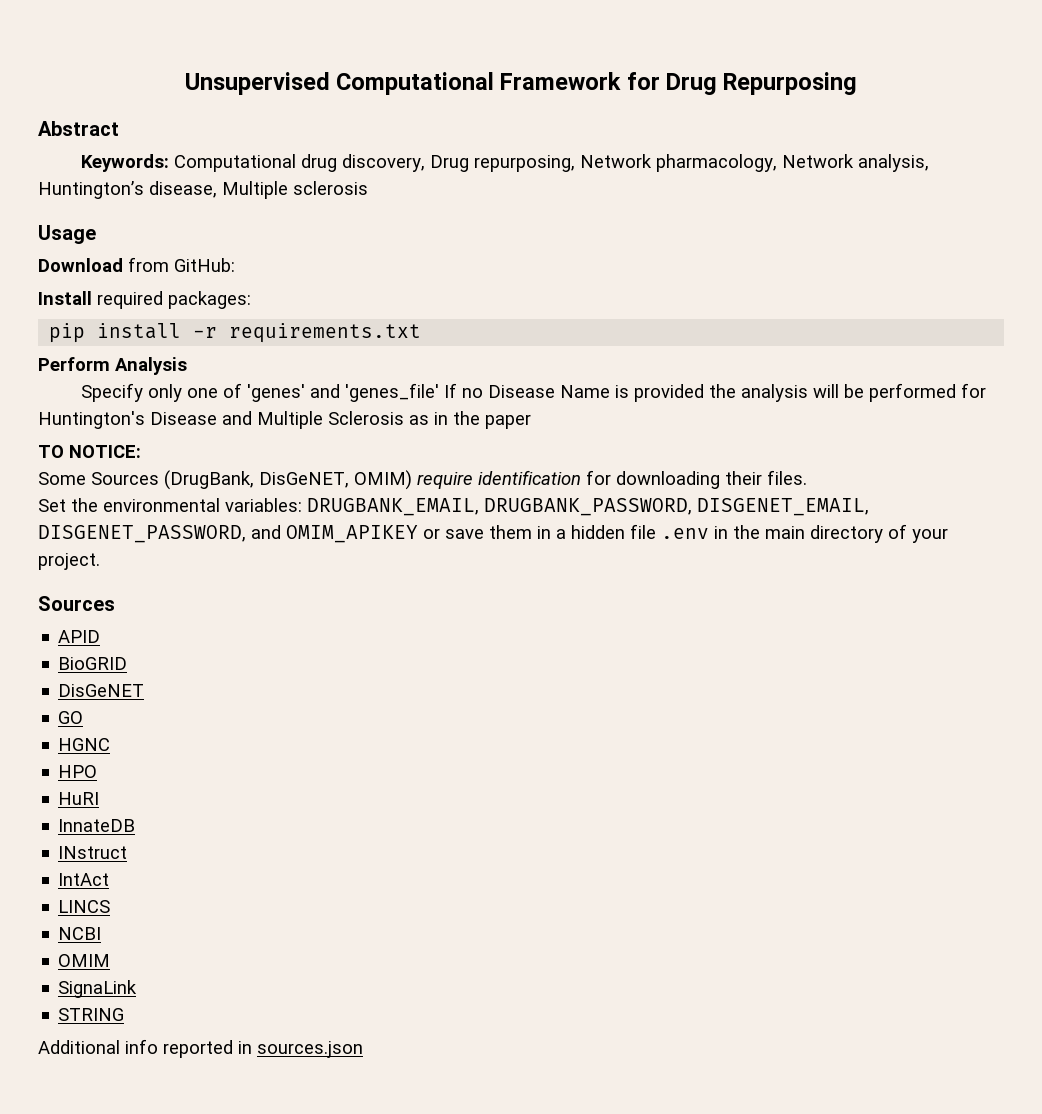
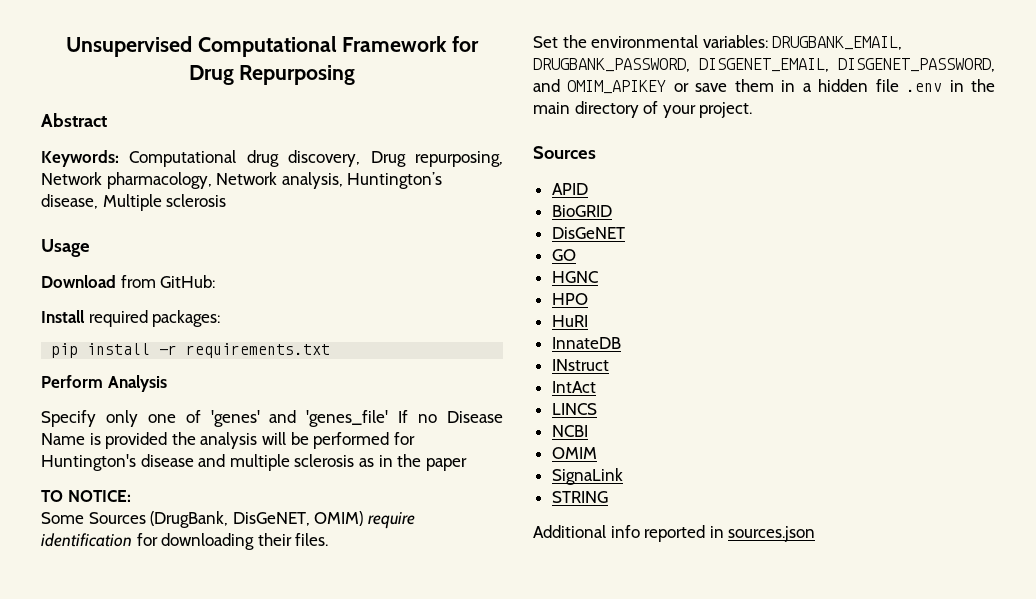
[150,411,404,429] Disease and Multiple Sclerosis -> [140,454,355,471] disease and multiple sclerosis

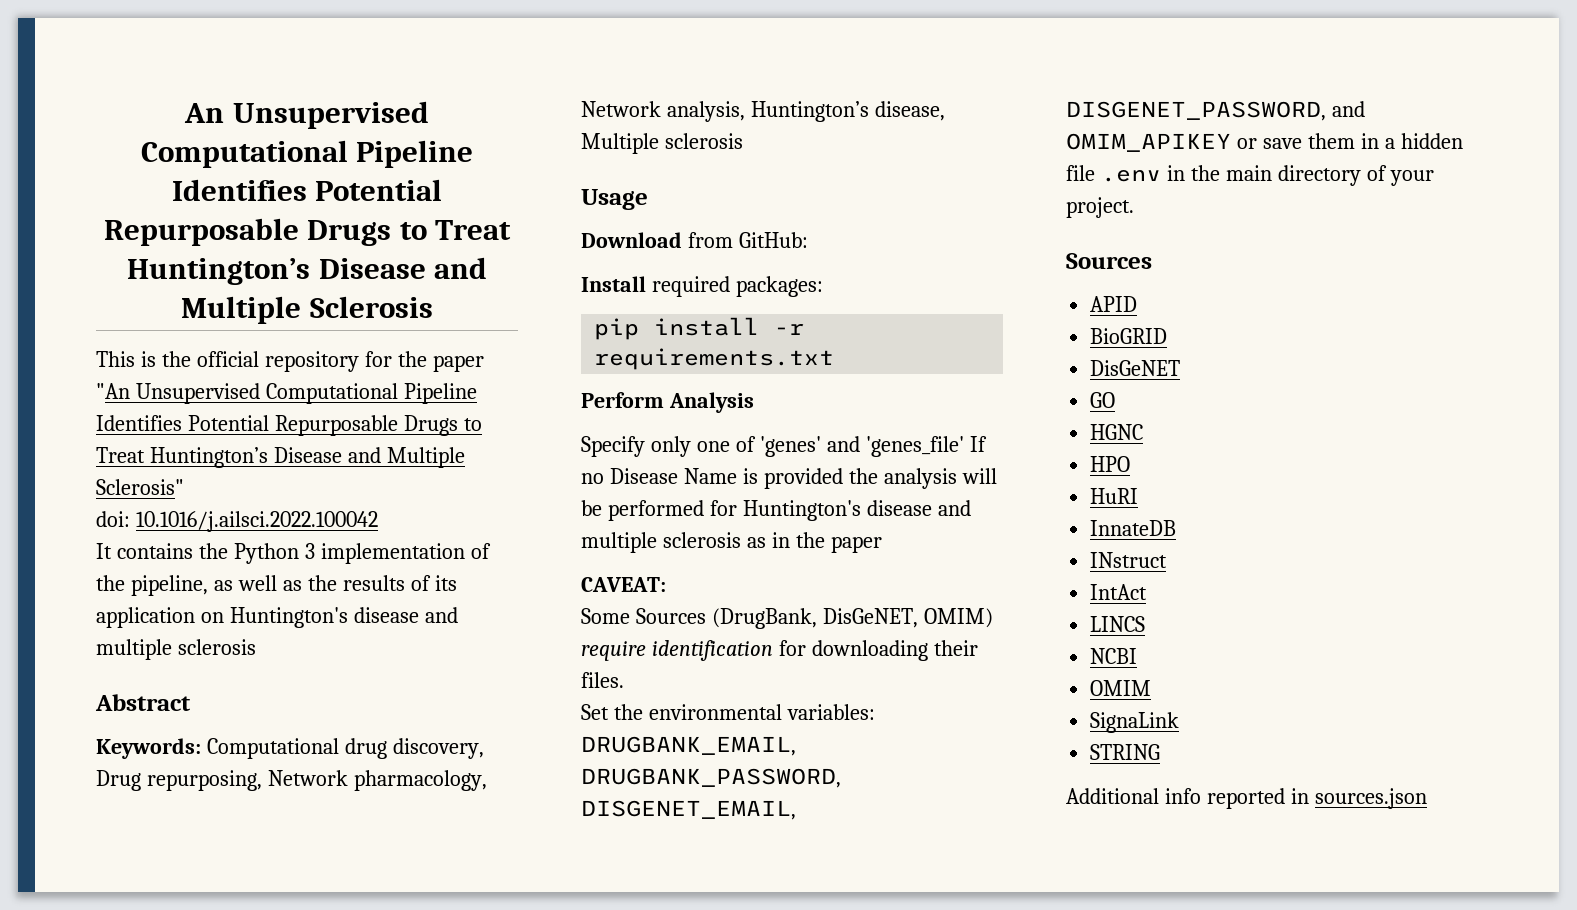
[65,36,480,57] [188,65,356,85] Unsupervised Computational Framework for Drug Repurposing -> [184,101,429,129] [140,140,474,168] [171,179,443,201] [103,218,512,246] [127,257,487,285] [181,296,433,324] [96,351,484,372] [96,383,477,404] [96,415,482,436] [96,447,465,468] [96,479,184,495] [96,511,378,532] [96,543,491,564] [96,575,457,596] [96,607,458,628] [96,639,256,660] An Unsupervised Computational Pipeline Identifies Potential Repurposable Drugs to Treat Huntington’s Disease and Multiple Sclerosis // This is the official repository for the paper "An Unsupervised Computational Pipeline Identifies Potential Repurposable Drugs to Treat Huntington’s Disease and Multiple Sclerosis" // doi: 10.1016/j.ailsci.2022.100042 // It contains the Python 3 implementation of the pipeline, as well as the results of its application on Huntington's disease and multiple sclerosis
[41,490,131,502] TO NOTICE: -> [581,577,666,592] CAVEAT:

